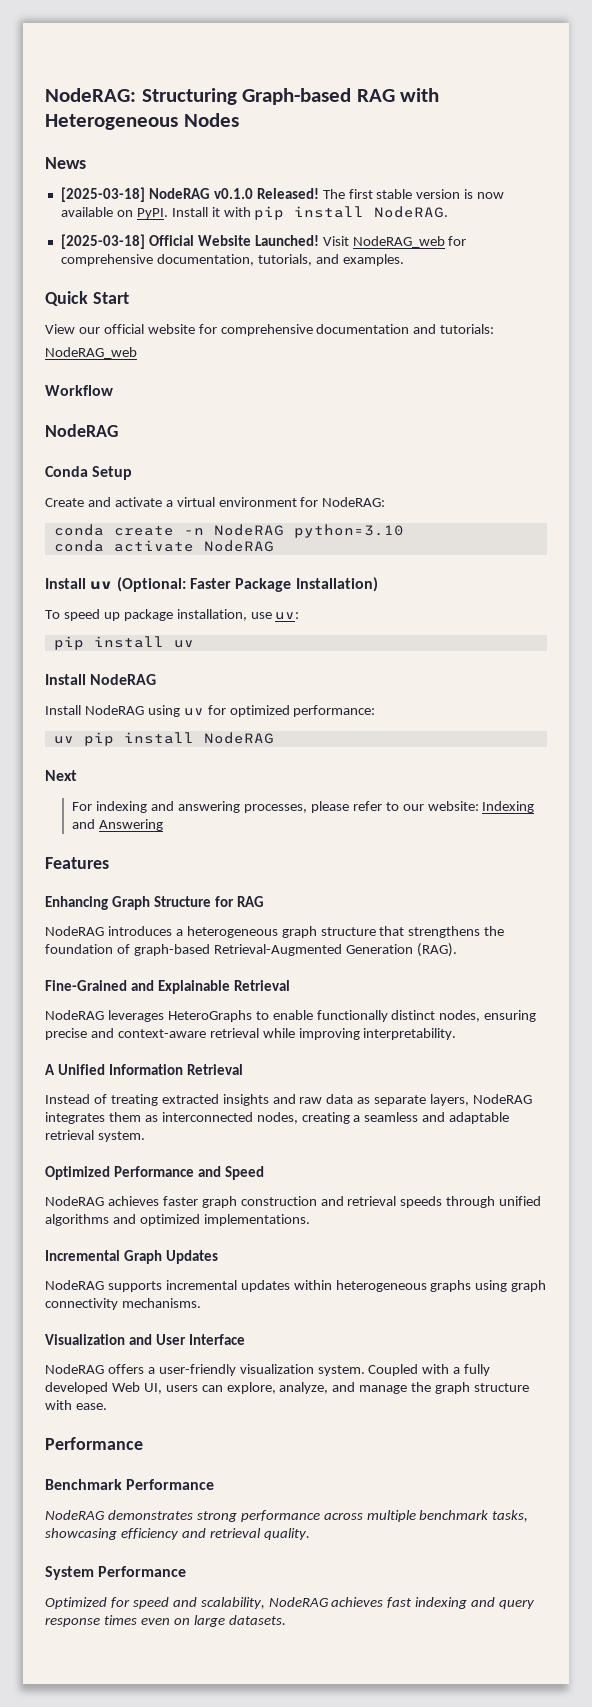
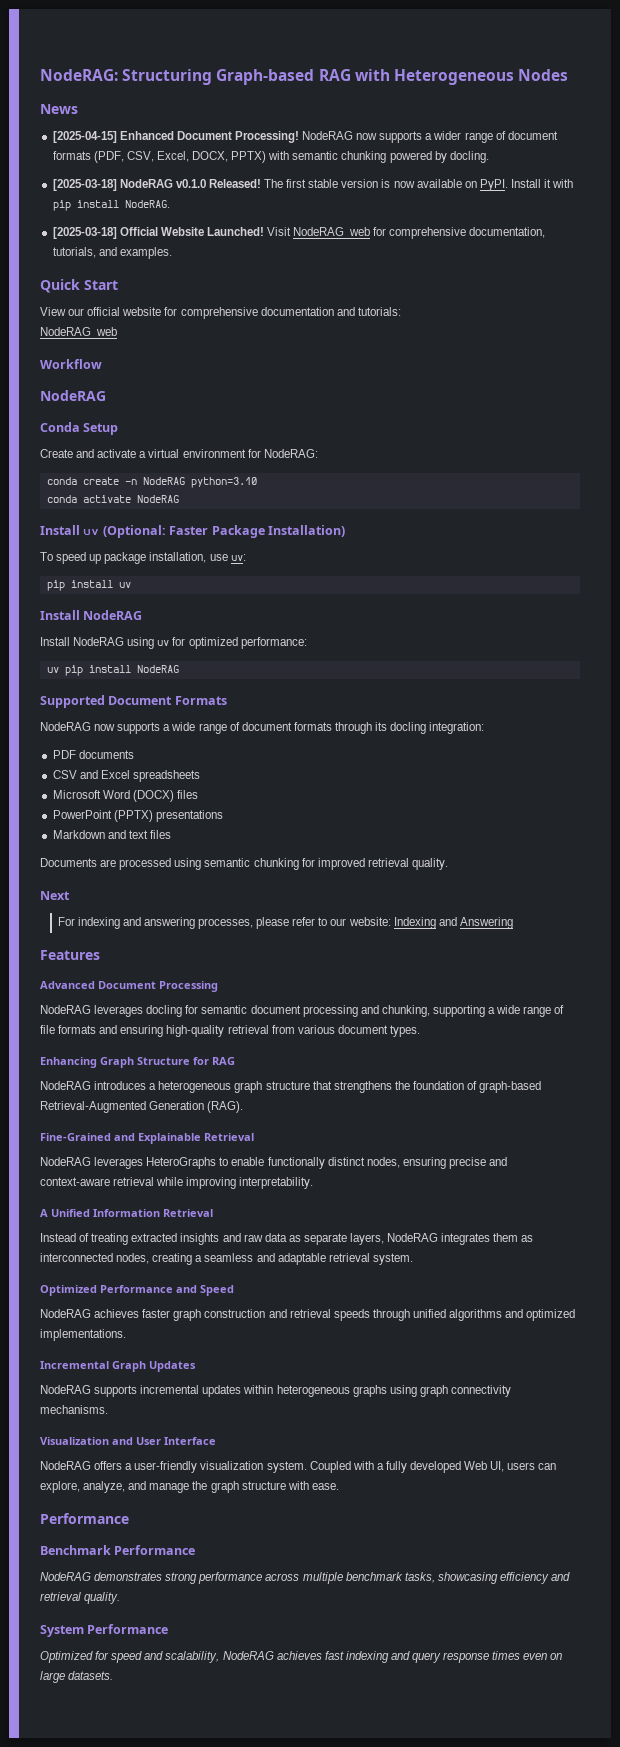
(86, 163) none -> [52,131,558,143] [52,151,489,163] // [2025-04-15] Enhanced Document Processing! NodeRAG now supports a wider range of document formats (PDF, CSV, Excel, DOCX, PPTX) with semantic chunking powered by docling.
(274, 738) none -> [40,695,227,708] [40,722,485,734] [52,750,134,759] [52,770,200,782] [52,790,198,802] [52,810,223,822] [52,830,171,839] [40,858,448,870] // Supported Document Formats // NodeRAG now supports a wide range of document formats through its docling integration: // PDF documents // CSV and Excel spreadsheets // Microsoft Word (DOCX) files // PowerPoint (PPTX) presentations // Markdown and text files // Documents are processed using semantic chunking for improved retrieval quality.
(109, 863) none -> [40,981,218,992] [40,1005,565,1017] [40,1025,420,1037] // Advanced Document Processing // NodeRAG leverages docling for semantic document processing and chunking, supporting a wide range of file formats and ensuring high-quality retrieval from various document types.

